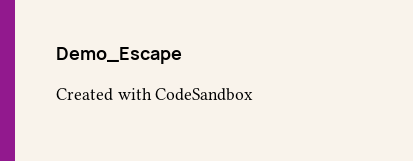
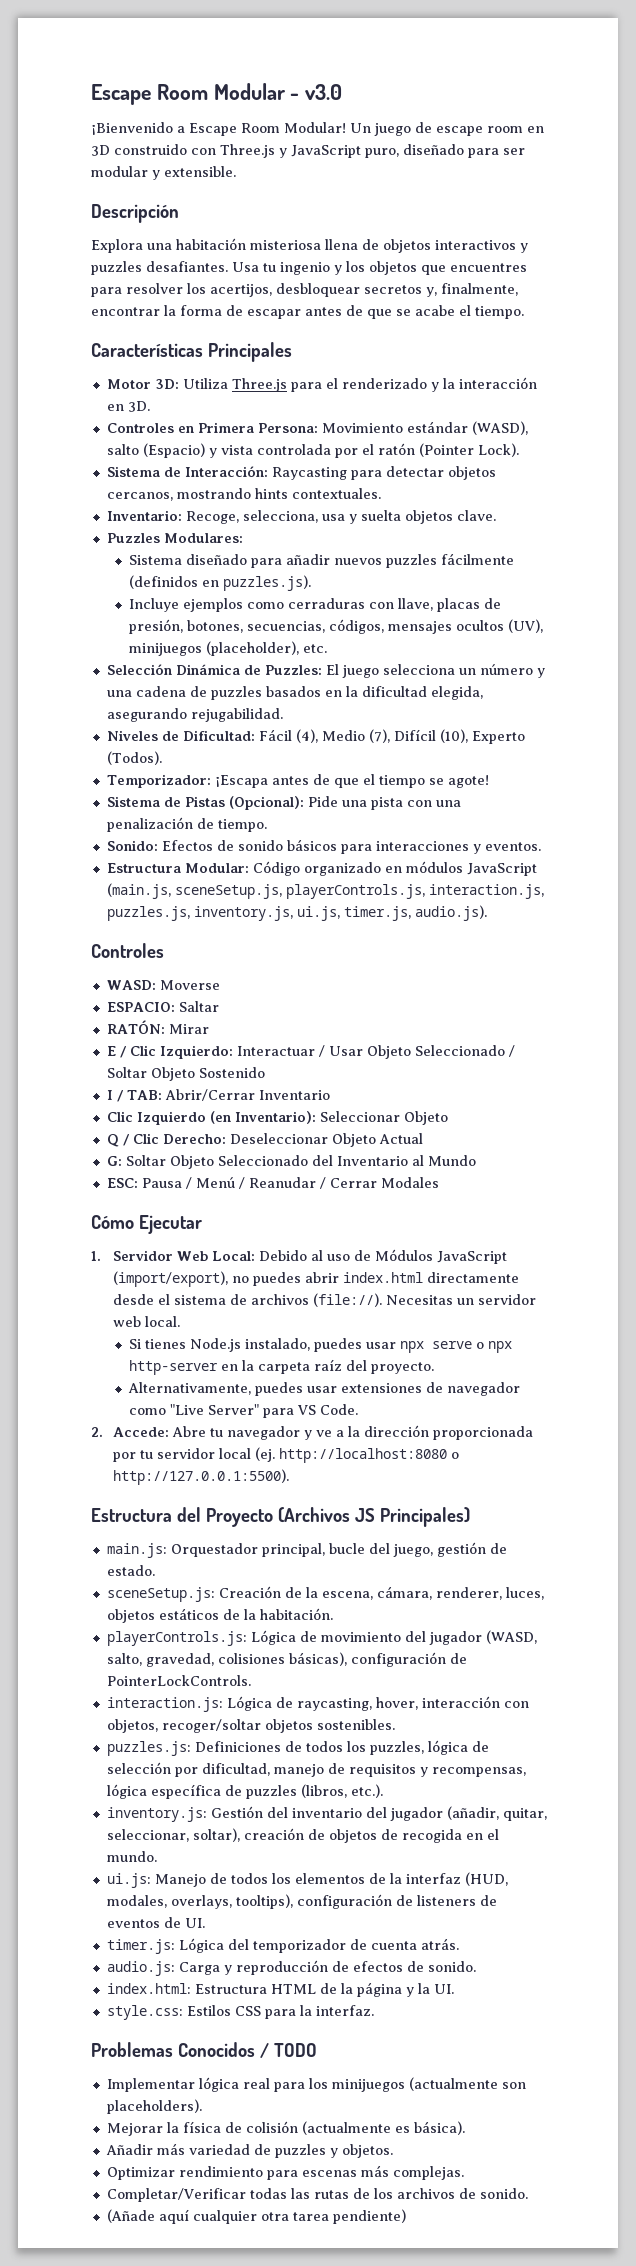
[56,47,182,64] [56,88,254,101] Demo_Escape // Created with CodeSandbox -> [91,83,343,105] [91,122,544,136] [91,144,525,158] [91,166,236,180] [91,204,179,223] [91,238,528,253] [91,261,527,275] [91,283,518,297] [91,305,524,319] [91,342,292,362] [106,377,537,392] [106,401,150,412] [106,421,528,435] [106,443,519,458] [106,466,496,480] [106,488,381,501] [106,510,496,524] [106,533,243,543] [128,553,514,568] [128,575,311,591] [128,598,501,612] [128,619,543,634] [128,641,327,656] [106,664,545,678] [106,686,483,700] [106,708,283,722] [106,729,525,744] [106,751,162,765] [106,774,489,788] [106,796,461,810] [106,817,267,832] [106,839,541,854] [106,861,537,876] [106,883,544,899] [106,905,487,921] [91,943,164,958] [106,980,220,990] [106,1001,219,1012] [106,1020,209,1034] [106,1045,515,1059] [106,1067,265,1081] [106,1089,330,1102] [106,1111,448,1125] [106,1133,423,1147] [106,1155,476,1169] [106,1177,439,1189] [91,1215,202,1234] [91,1249,507,1264] [112,1271,519,1287] [112,1293,536,1307] [112,1316,180,1327] [128,1338,512,1353] [128,1359,434,1375] [127,1382,520,1396] [128,1404,358,1418] [91,1425,533,1440] [112,1447,459,1463] [112,1469,289,1485] [91,1507,470,1527] [106,1542,507,1558] [106,1565,155,1576] [106,1586,544,1602] [106,1608,333,1623] [106,1630,537,1646] [106,1652,467,1667] [106,1675,251,1686] [106,1696,529,1712] [106,1719,395,1733] [106,1740,489,1756] [106,1762,526,1777] [106,1784,383,1799] [106,1806,547,1822] [106,1828,499,1843] [106,1851,157,1862] [106,1872,508,1888] [106,1894,497,1909] [106,1917,205,1928] [106,1938,459,1954] [106,1960,476,1976] [106,1982,454,1997] [106,2005,374,2020] [91,2042,317,2058] [106,2077,526,2092] [106,2099,202,2114] [106,2121,465,2136] [105,2143,393,2158] [106,2165,464,2180] [106,2188,528,2202] [106,2209,406,2224] Escape Room Modular - v3.0 // ¡Bienvenido a Escape Room Modular! Un juego de escape room en 3D construido con Three.js y JavaScript puro, diseñado para ser modular y extensible. // Descripción // Explora una habitación misteriosa llena de objetos interactivos y puzzles desafiantes. Usa tu ingenio y los objetos que encuentres para resolver los acertijos, desbloquear secretos y, finalmente, encontrar la forma de escapar antes de que se acabe el tiempo. // Características Principales // Motor 3D: Utiliza Three.js para el renderizado y la interacción en 3D. // Controles en Primera Persona: Movimiento estándar (WASD), salto (Espacio) y vista controlada por el ratón (Pointer Lock). // Sistema de Interacción: Raycasting para detectar objetos cercanos, mostrando hints contextuales. // Inventario: Recoge, selecciona, usa y suelta objetos clave. // Puzzles Modulares: // Sistema diseñado para añadir nuevos puzzles fácilmente (definidos en puzzles.js). // Incluye ejemplos como cerraduras con llave, placas de presión, botones, secuencias, códigos, mensajes ocultos (UV), minijuegos (placeholder), etc. // Selección Dinámica de Puzzles: El juego selecciona un número y una cadena de puzzles basados en la dificultad elegida, asegurando rejugabilidad. // Niveles de Dificultad: Fácil (4), Medio (7), Difícil (10), Experto (Todos). // Temporizador: ¡Escapa antes de que el tiempo se agote! // Sistema de Pistas (Opcional): Pide una pista con una penalización de tiempo. // Sonido: Efectos de sonido básicos para interacciones y eventos. // Estructura Modular: Código organizado en módulos JavaScript (main.js, sceneSetup.js, playerControls.js, interaction.js, puzzles.js, inventory.js, ui.js, timer.js, audio.js). // Controles // WASD: Moverse // ESPACIO: Saltar // RATÓN: Mirar // E / Clic Izquierdo: Interactuar / Usar Objeto Seleccionado / Soltar Objeto Sostenido // I / TAB: Abrir/Cerrar Inventario // Clic Izquierdo (en Inventario): Seleccionar Objeto // Q / Clic Derecho: Deseleccionar Objeto Actual // G: Soltar Objeto Seleccionado del Inventario al Mundo // ESC: Pausa / Menú / Reanudar / Cerrar Modales // Cómo Ejecutar // 1. Servidor Web Local: Debido al uso de Módulos JavaScript (import/export), no puedes abrir index.html directamente desde el sistema de archivos (file://). Necesitas un servidor web local. // Si tienes Node.js instalado, puedes usar npx serve o npx http-server en la carpeta raíz del proyecto. // Alternativamente, puedes usar extensiones de navegador como "Live Server" para VS Code. // 2. Accede: Abre tu navegador y ve a la dirección proporcionada por tu servidor local (ej. http://localhost:8080 o http://127.0.0.1:5500). // Estructura del Proyecto (Archivos JS Principales) // main.js: Orquestador principal, bucle del juego, gestión de estado. // sceneSetup.js: Creación de la escena, cámara, renderer, luces, objetos estáticos de la habitación. // playerControls.js: Lógica de movimiento del jugador (WASD, salto, gravedad, colisiones básicas), configuración de PointerLockControls. // interaction.js: Lógica de raycasting, hover, interacción con objetos, recoger/soltar objetos sostenibles. // puzzles.js: Definiciones de todos los puzzles, lógica de selección por dificultad, manejo de requisitos y recompensas, lógica específica de puzzles (libros, etc.). // inventory.js: Gestión del inventario del jugador (añadir, quitar, seleccionar, soltar), creación de objetos de recogida en el mundo. // ui.js: Manejo de todos los elementos de la interfaz (HUD, modales, overlays, tooltips), configuración de listeners de eventos de UI. // timer.js: Lógica del temporizador de cuenta atrás. // audio.js: Carga y reproducción de efectos de sonido. // index.html: Estructura HTML de la página y la UI. // style.css: Estilos CSS para la interfaz. // Problemas Conocidos / TODO // Implementar lógica real para los minijuegos (actualmente son placeholders). // Mejorar la física de colisión (actualmente es básica). // Añadir más variedad de puzzles y objetos. // Optimizar rendimiento para escenas más complejas. // Completar/Verificar todas las rutas de los archivos de sonido. // (Añade aquí cualquier otra tarea pendiente)

